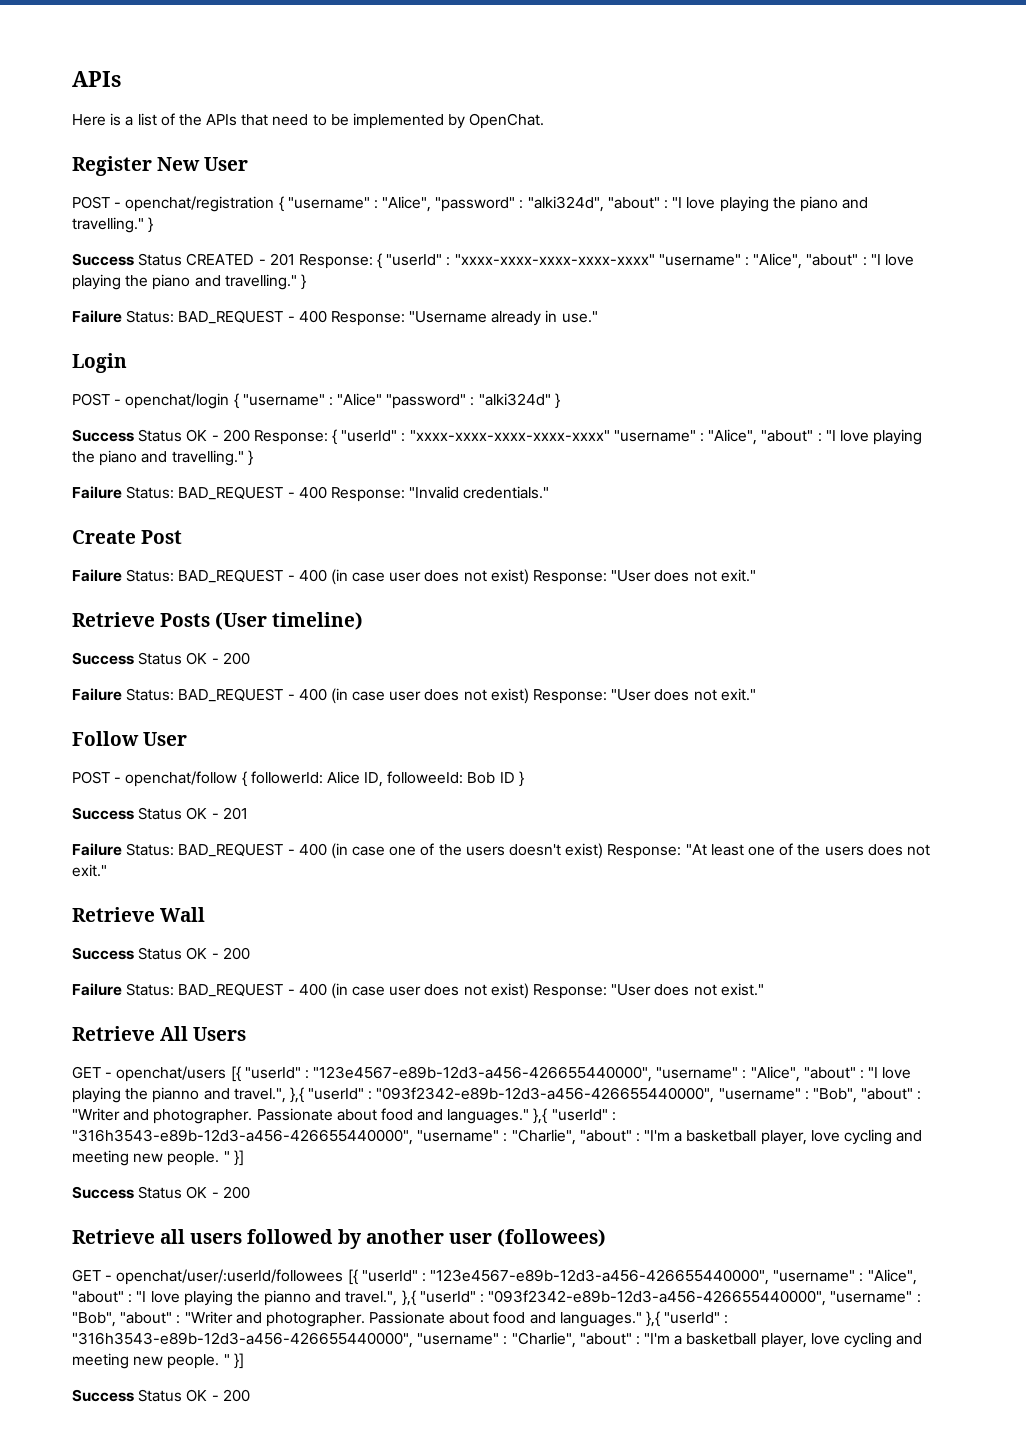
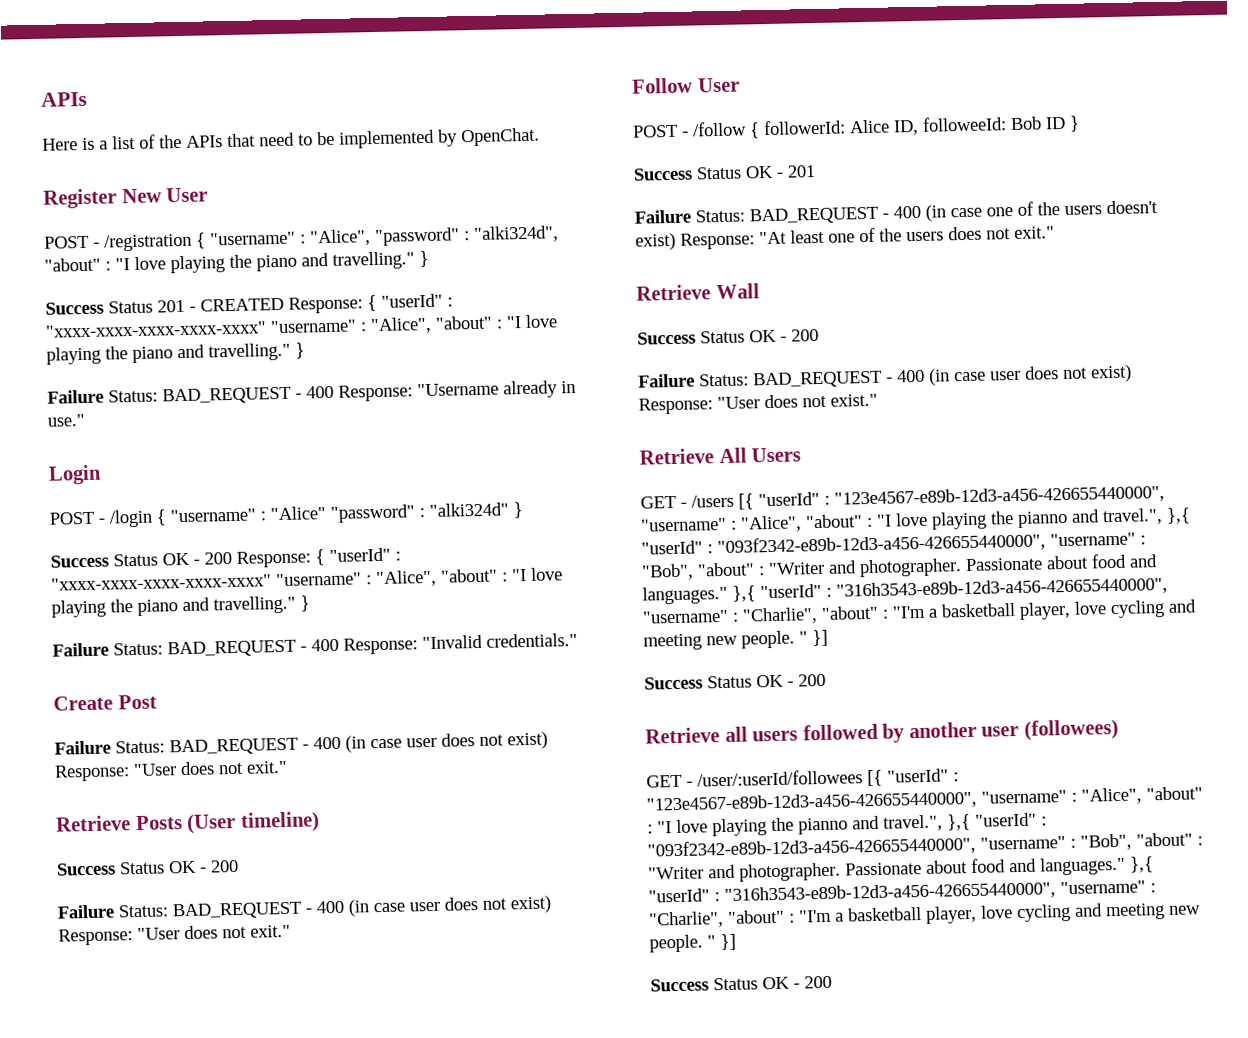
[125,196,275,212] openchat/registration -> [104,233,192,252] /registration
[186,253,295,266] CREATED - 201 -> [157,297,284,313] 201 - CREATED
[125,393,230,409] openchat/login -> [109,509,153,528] /login
[125,771,238,787] openchat/follow -> [692,121,747,137] /follow
[116,1066,227,1082] openchat/users -> [691,494,734,508] /users
[116,1269,344,1285] openchat/user/:userId/followees -> [697,769,863,787] /user/:userId/followees

